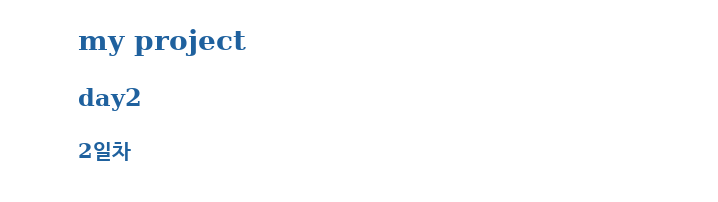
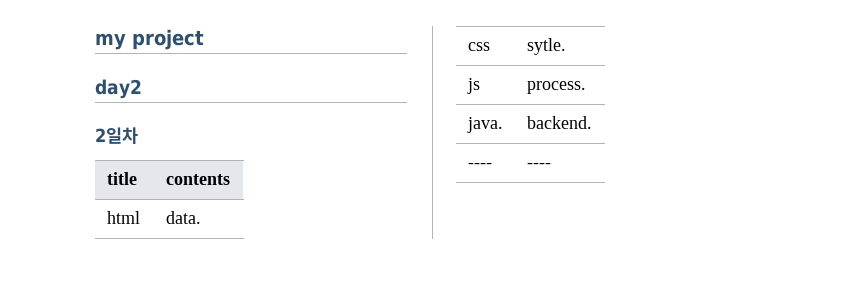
(131, 151) none -> [106,172,137,185] [165,174,230,185] [106,211,140,224] [165,211,201,224] [467,42,490,51] [526,38,566,55] [466,78,480,94] [526,81,586,94] [466,117,503,133] [526,116,592,129] [467,163,492,168] [526,163,551,168] // title | contents // html | data. // css | sytle. // js | process. // java. | backend. // ---- | ----

